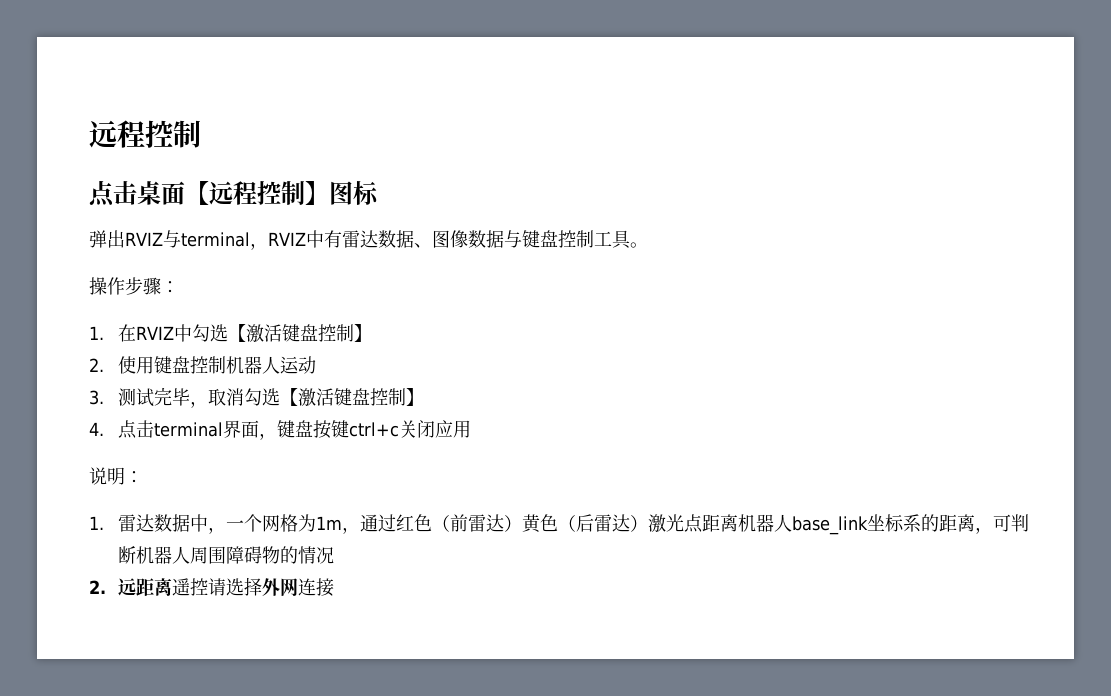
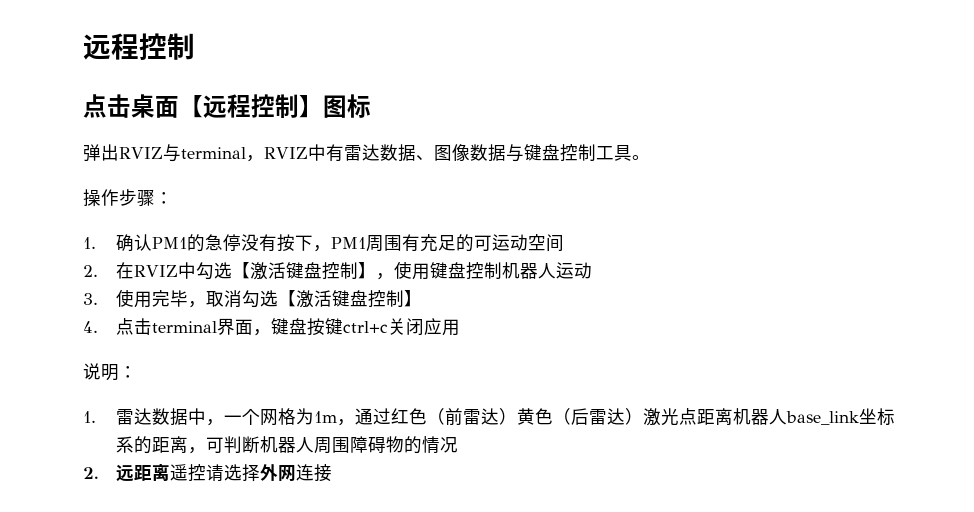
(104, 333) none -> [116,234,565,252] [83,265,98,277] 确认PM1的急停没有按下，PM1周围有充足的可运动空间 // 2.
[89,358,104,372] // 2. -> [376,273,395,280] ，
[117,388,154,407] 测试 -> [116,289,153,308] 使用

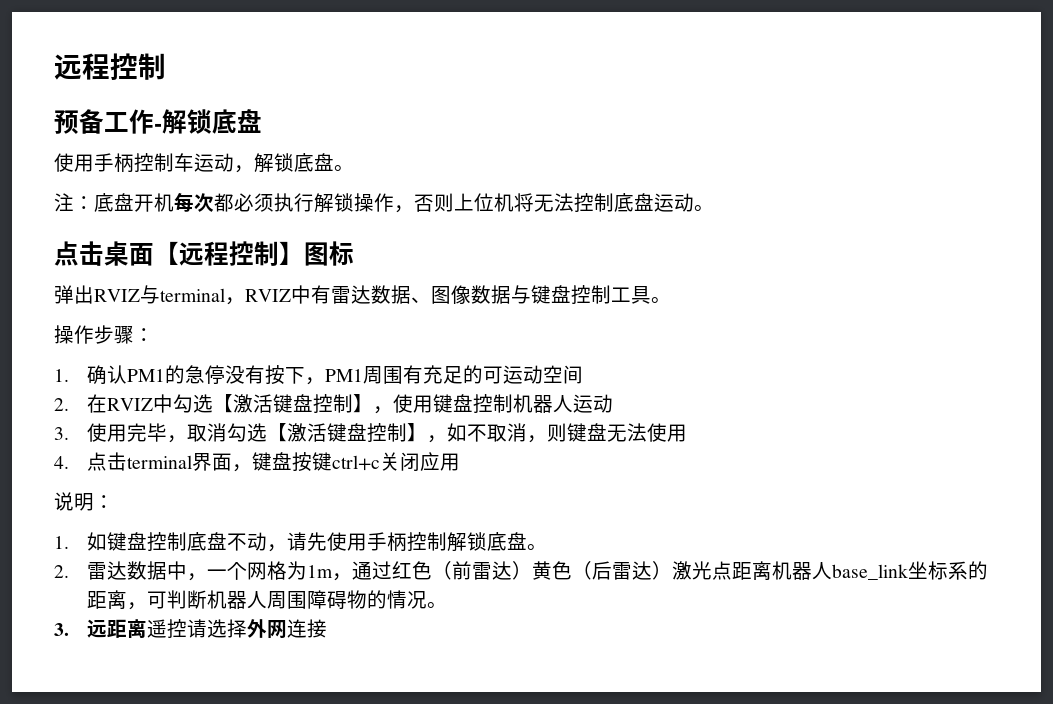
[83,33,195,60] 远程控制 -> [54,53,166,80] [54,109,262,134] [54,153,354,173] [54,192,714,213] 远程控制 // 预备工作-解锁底盘 // 使用手柄控制车运动，解锁底盘。 // 注：底盘开机每次都必须执行解锁操作，否则上位机将无法控制底盘运动。
(423, 298) none -> [426,423,687,443] ，如不取消，则键盘无法使用
(96, 417) none -> [86,532,547,552] [54,565,69,578] 如键盘控制底盘不动，请先使用手柄控制解锁底盘。 // 2.
[83,467,99,479] // 2. -> [426,602,447,608] [54,623,69,636] 。 // 3.

